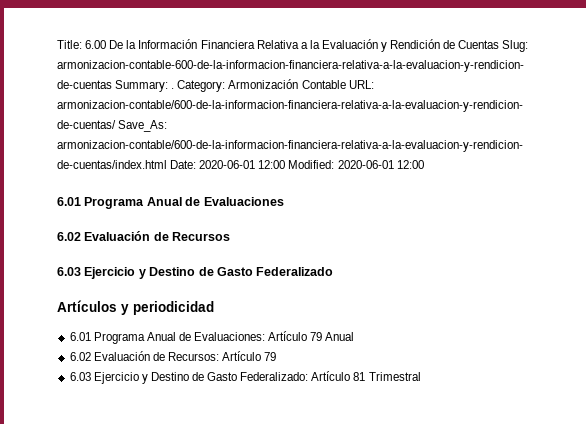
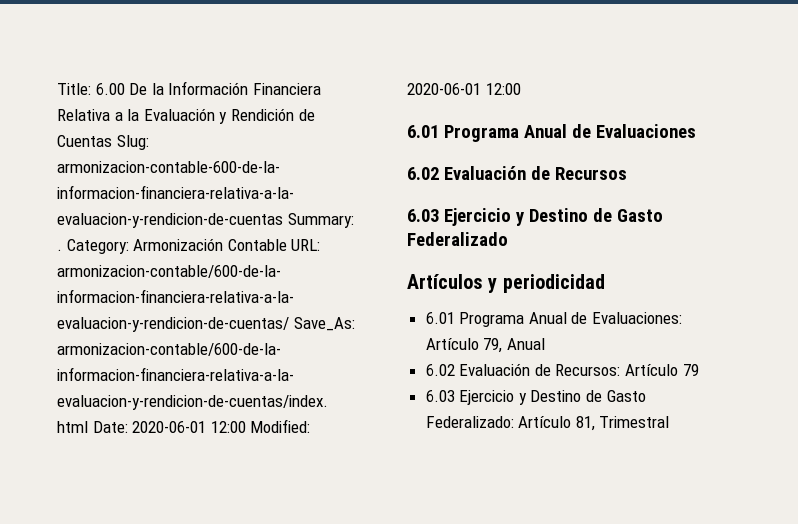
[310,332,323,341] 79 -> [483,338,503,353] 79,
[353,372,366,381] 81 -> [575,416,595,431] 81,

